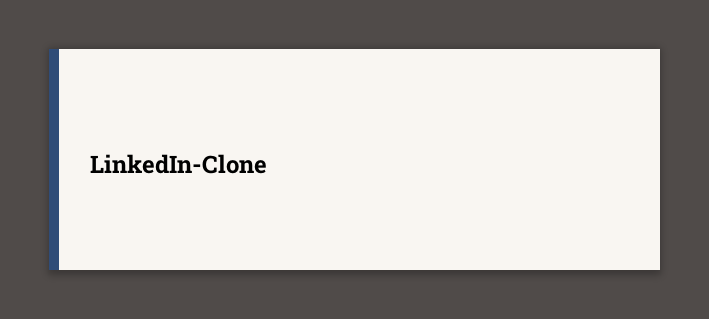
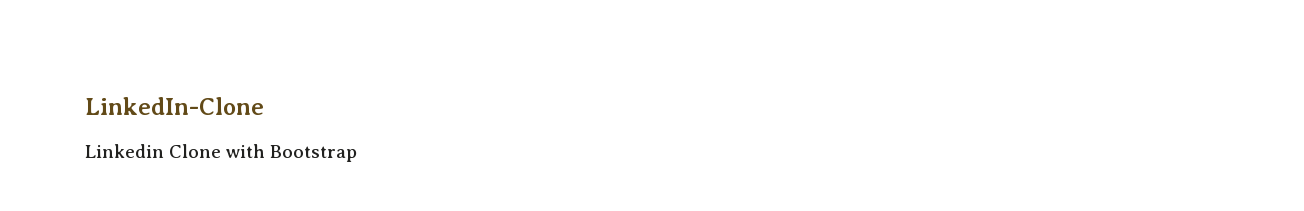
(267, 164) none -> [85,144,358,162] // Linkedin Clone with Bootstrap

